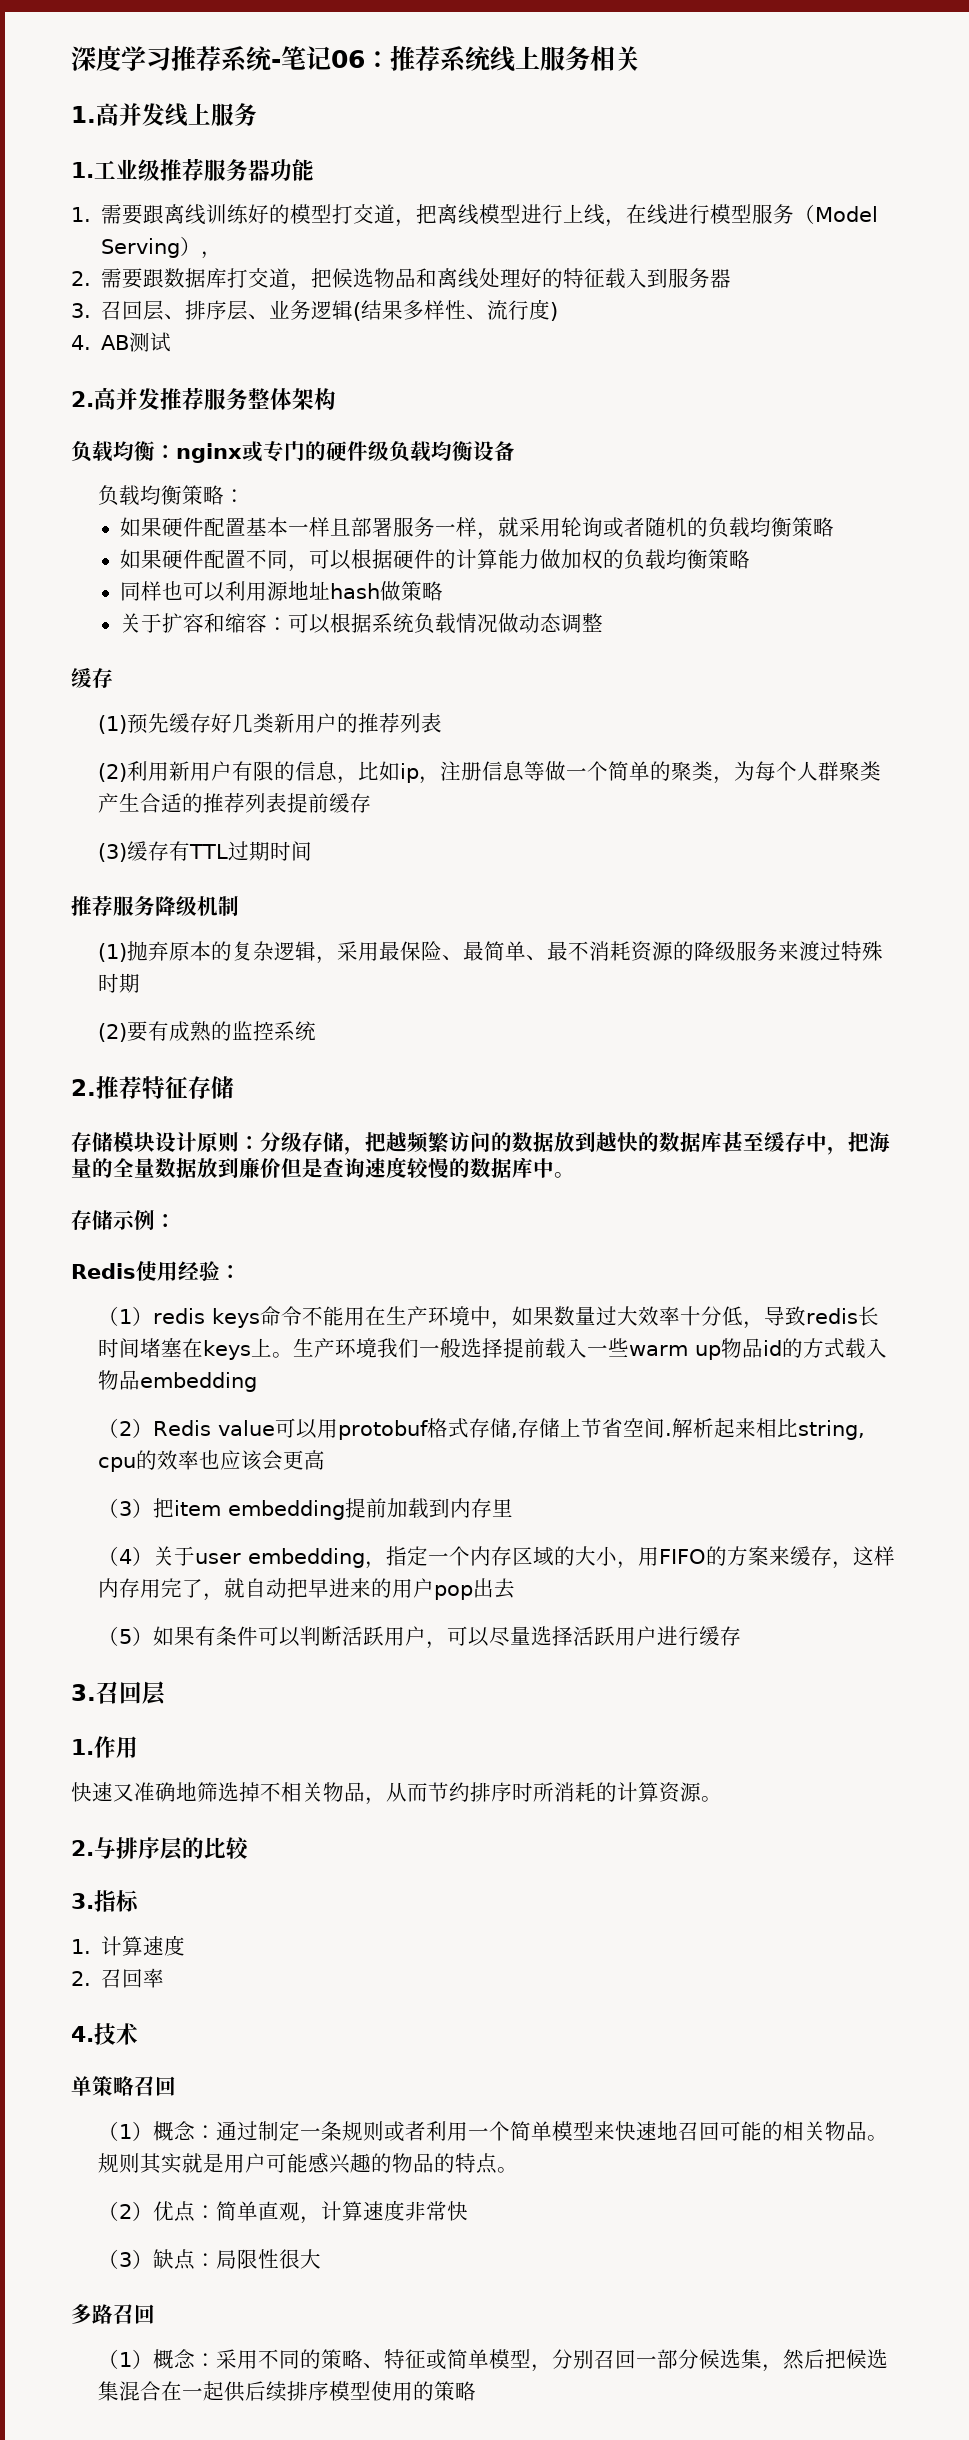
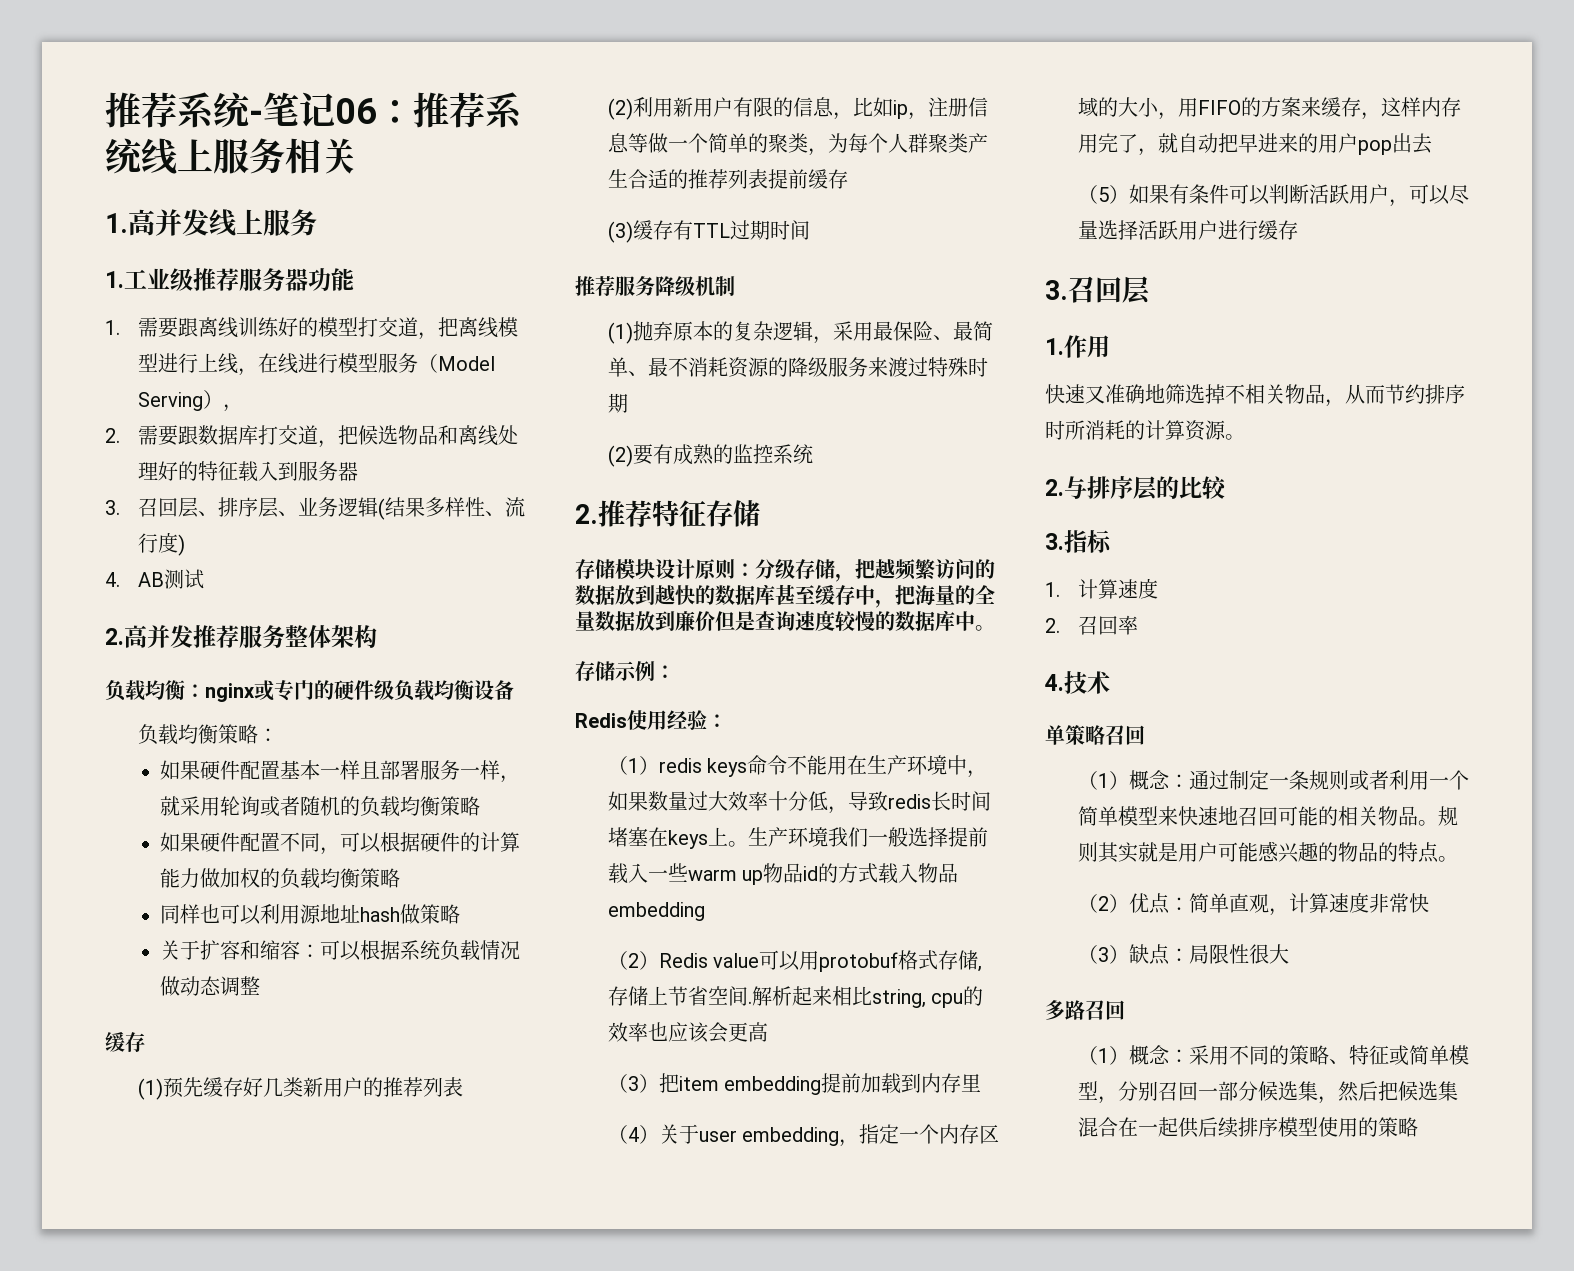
[71,46,171,71] 深度学习 -> (105, 110) none

